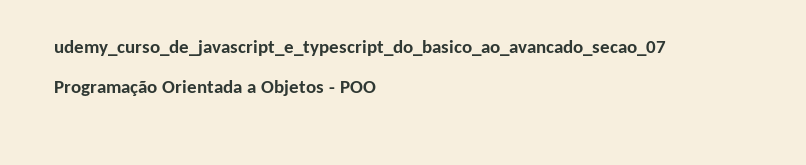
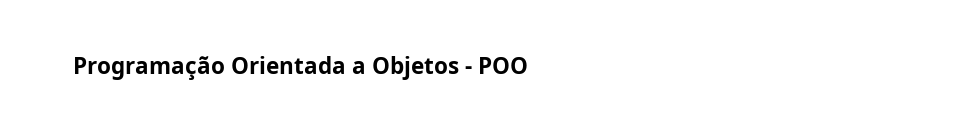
[54,40,666,56] udemy_curso_de_javascript_e_typescript_do_basico_ao_avancado_secao_07 // -> (73, 68) none

